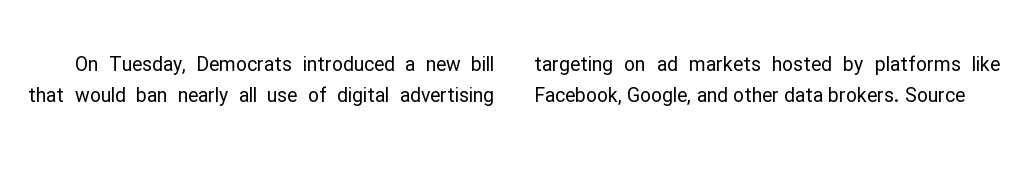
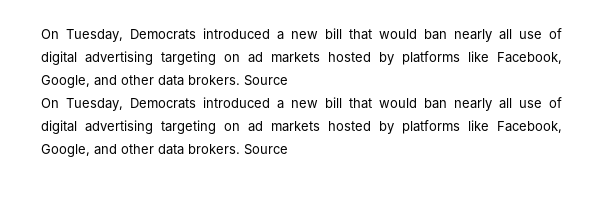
(965, 94) none -> [41,97,562,111] [41,120,562,134] [41,144,288,157] // On Tuesday, Democrats introduced a new bill that would ban nearly all use of digital advertising targeting on ad markets hosted by platforms like Facebook, Google, and other data brokers. Source

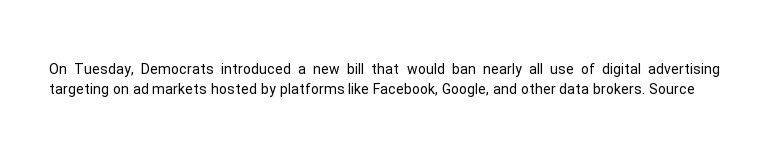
[41,97,562,111] [41,120,562,134] [41,144,288,157] // On Tuesday, Democrats introduced a new bill that would ban nearly all use of digital advertising targeting on ad markets hosted by platforms like Facebook, Google, and other data brokers. Source -> (695, 88) none

